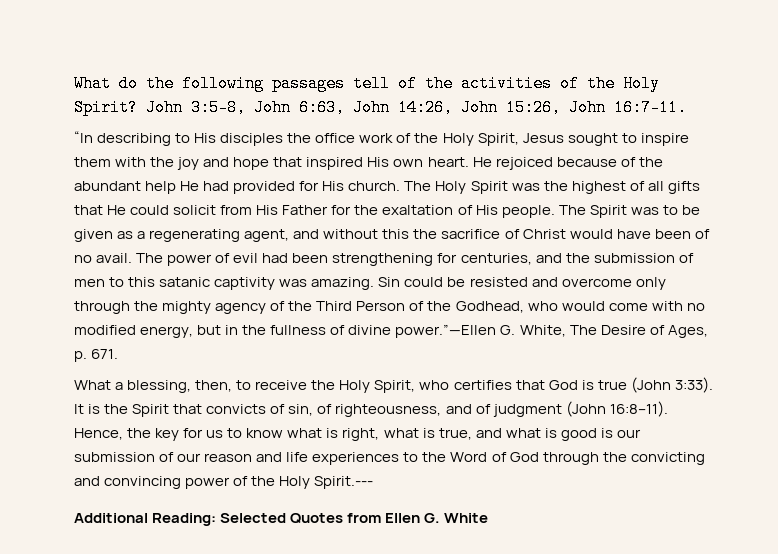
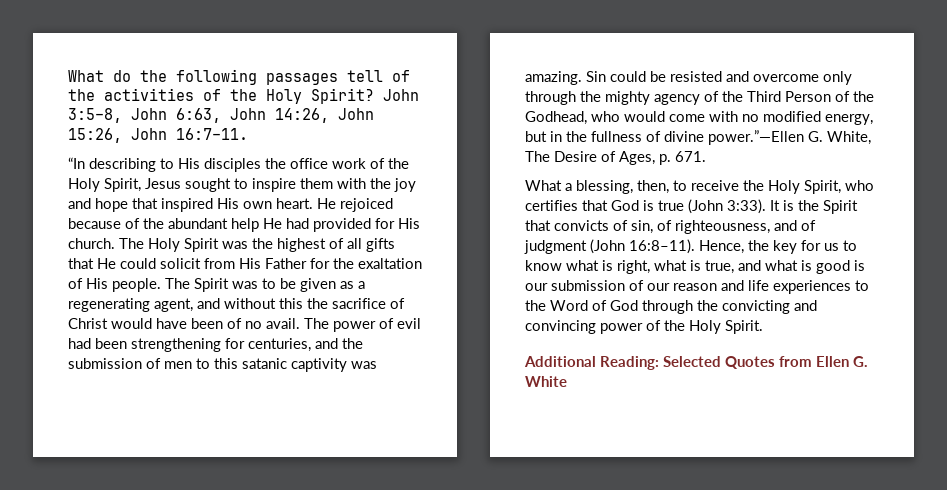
[314,476,374,489] Spirit.--- -> [725,320,763,334] Spirit.

